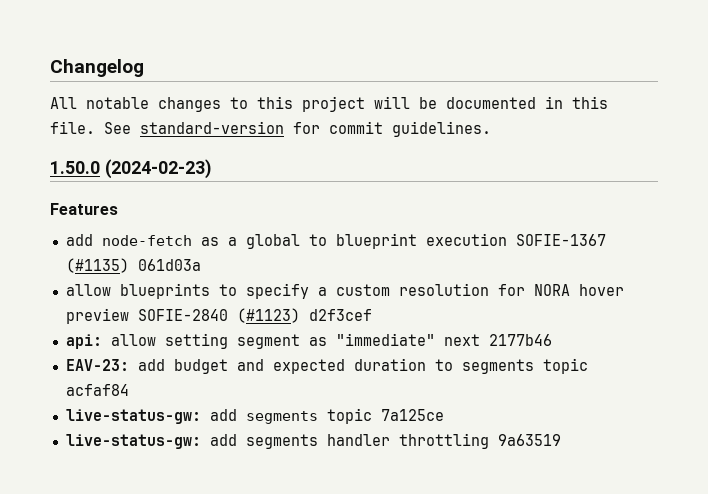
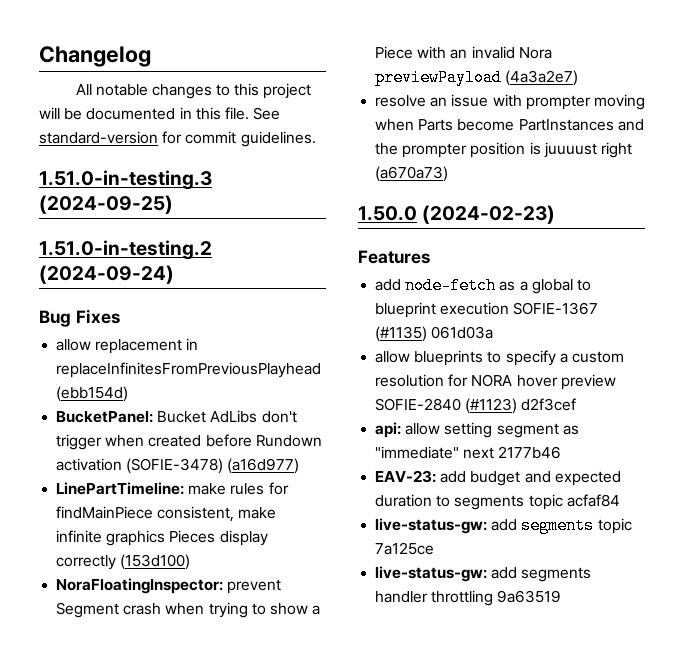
(491, 129) none -> [39,170,212,190] [39,195,173,214] [39,240,212,260] [39,265,174,284] [39,309,120,327] [56,338,199,354] [56,362,322,378] [56,386,129,402] [56,410,297,423] [56,434,322,450] [56,458,300,474] [56,482,289,495] [56,506,277,522] [56,530,268,546] [56,554,191,570] [56,578,282,594] [56,602,321,618] [375,46,552,59] [375,69,579,86] [375,94,645,110] [375,119,644,131] [375,142,632,158] [375,166,449,182] // 1.51.0-in-testing.3 (2024-09-25) // 1.51.0-in-testing.2 (2024-09-24) // Bug Fixes // allow replacement in replaceInfinitesFromPreviousPlayhead (ebb154d) // BucketPanel: Bucket AdLibs don't trigger when created before Rundown activation (SOFIE-3478) (a16d977) // LinePartTimeline: make rules for findMainPiece consistent, make infinite graphics Pieces display correctly (153d100) // NoraFloatingInspector: prevent Segment crash when trying to show a Piece with an invalid Nora previewPayload (4a3a2e7) // resolve an issue with prompter moving when Parts become PartInstances and the prompter position is juuuust right (a670a73)

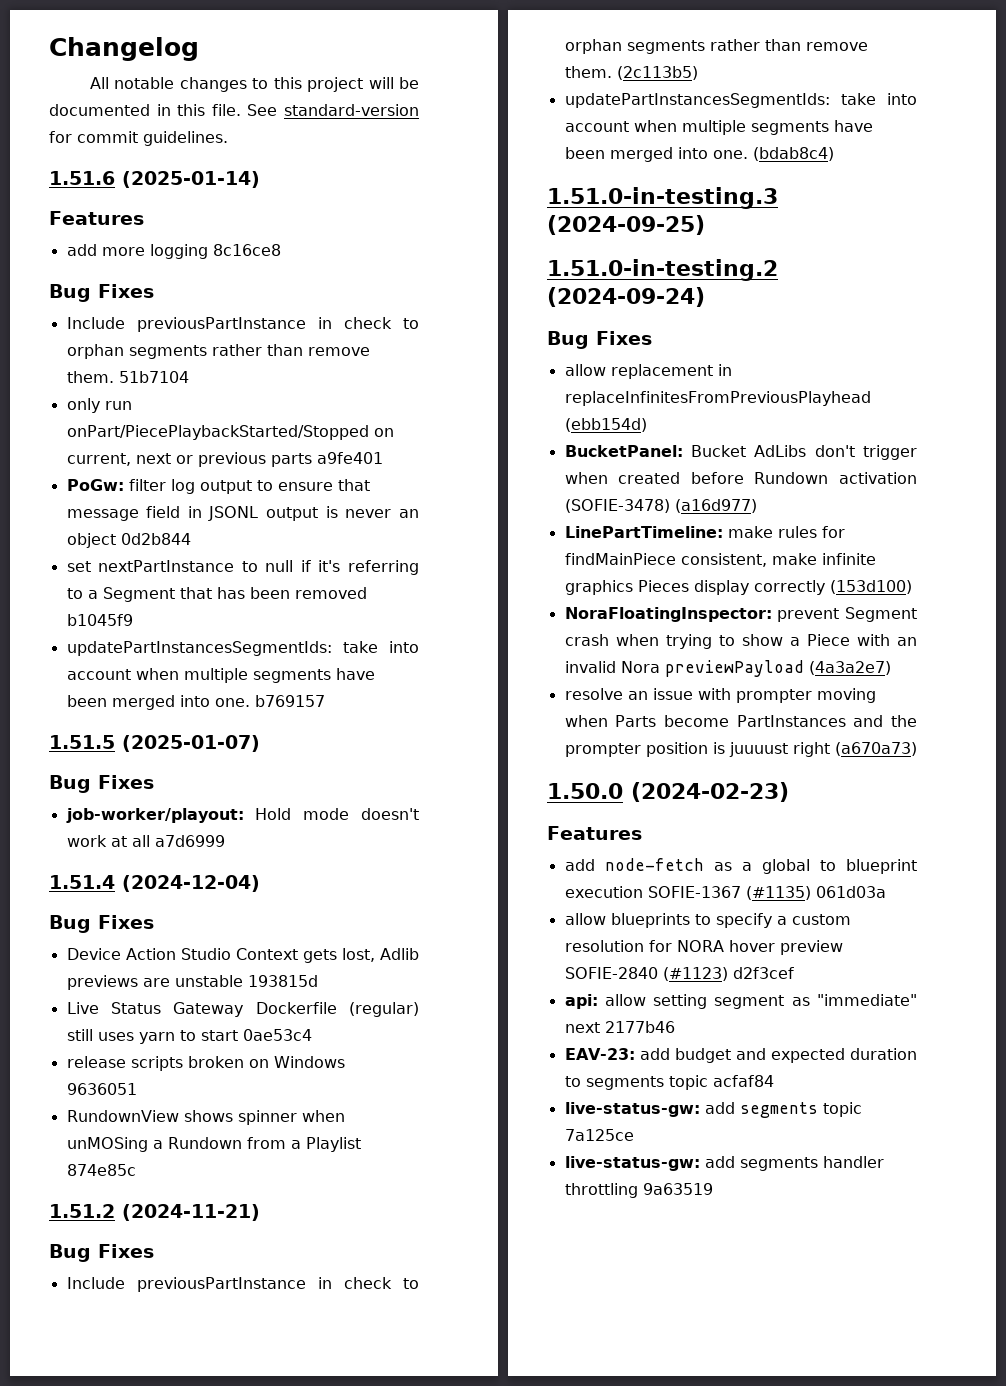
(316, 139) none -> [49,171,260,188] [49,211,144,225] [66,244,281,259] [49,284,154,302] [66,317,419,332] [66,344,370,359] [66,371,189,383] [66,398,132,413] [66,425,394,440] [66,452,383,467] [66,479,370,494] [66,506,419,521] [66,533,191,548] [66,560,419,575] [66,587,367,602] [66,614,133,626] [66,641,419,656] [66,668,375,683] [66,695,325,710] [49,735,260,752] [49,775,154,793] [65,808,419,823] [66,835,225,847] [49,875,260,892] [49,915,154,933] [66,948,419,963] [66,975,318,990] [66,1002,419,1017] [66,1029,312,1044] [66,1056,345,1071] [66,1083,137,1095] [66,1110,345,1125] [66,1137,361,1152] [66,1164,136,1176] [49,1204,260,1221] [49,1244,154,1262] [66,1277,419,1292] [564,39,868,54] [564,66,698,80] [564,93,917,108] [564,120,873,135] [564,147,834,162] // 1.51.6 (2025-01-14) // Features // add more logging 8c16ce8 // Bug Fixes // Include previousPartInstance in check to orphan segments rather than remove them. 51b7104 // only run onPart/PiecePlaybackStarted/Stopped on current, next or previous parts a9fe401 // PoGw: filter log output to ensure that message field in JSONL output is never an object 0d2b844 // set nextPartInstance to null if it's referring to a Segment that has been removed b1045f9 // updatePartInstancesSegmentIds: take into account when multiple segments have been merged into one. b769157 // 1.51.5 (2025-01-07) // Bug Fixes // job-worker/playout: Hold mode doesn't work at all a7d6999 // 1.51.4 (2024-12-04) // Bug Fixes // Device Action Studio Context gets lost, Adlib previews are unstable 193815d // Live Status Gateway Dockerfile (regular) still uses yarn to start 0ae53c4 // release scripts broken on Windows 9636051 // RundownView shows spinner when unMOSing a Rundown from a Playlist 874e85c // 1.51.2 (2024-11-21) // Bug Fixes // Include previousPartInstance in check to orphan segments rather than remove them. (2c113b5) // updatePartInstancesSegmentIds: take into account when multiple segments have been merged into one. (bdab8c4)

